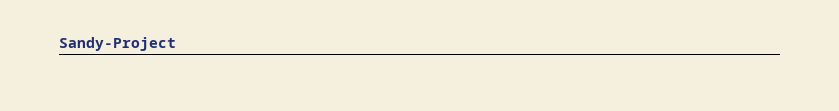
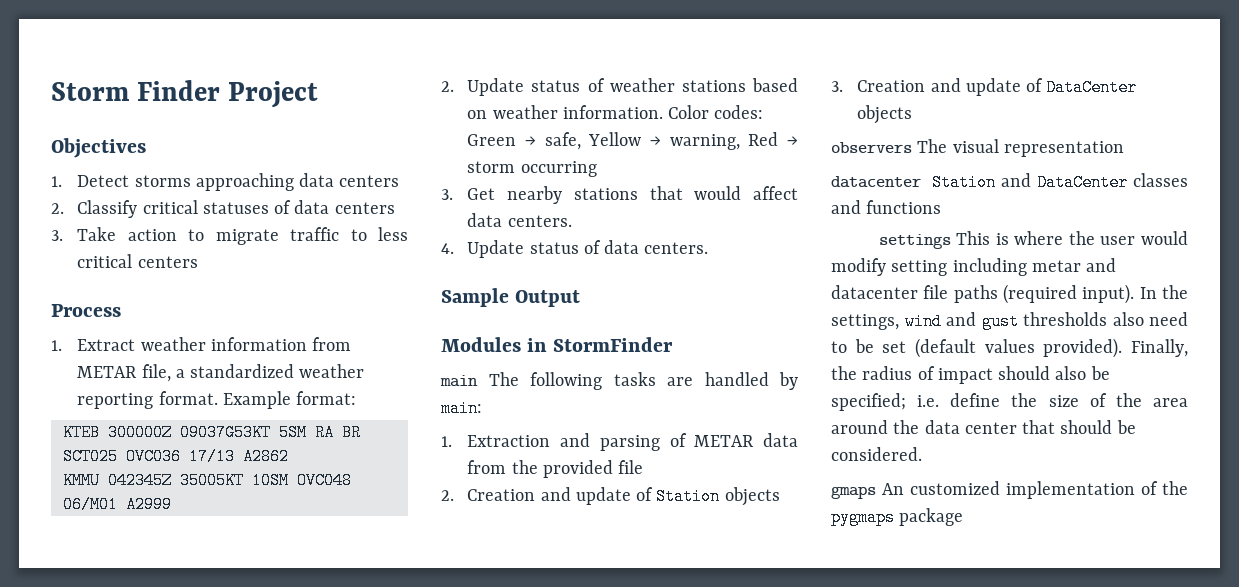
[59,37,176,51] Sandy-Project -> [51,80,319,108] [51,138,146,158] [51,173,400,191] [51,200,395,218] [51,227,408,245] [77,254,198,268] [51,304,121,317] [51,337,352,351] [77,364,365,382] [77,391,357,409] [62,424,361,441] [62,448,289,465] [62,472,352,489] [62,496,172,513] [441,78,798,96] [467,105,764,119] [467,132,798,150] [467,161,597,177] [441,186,798,204] [467,213,572,227] [441,240,709,258] [441,288,581,307] [441,337,674,352] [440,372,798,390] [441,400,482,417] [441,433,798,451] [467,460,644,478] [441,487,780,506] [831,78,1138,96] [857,105,913,124] [831,139,1124,157] [831,173,1188,191] [831,200,942,214] [878,231,1188,249] [831,258,1117,276] [831,284,1188,304] [831,312,1188,330] [831,338,1188,358] [831,366,1110,384] [831,393,1188,411] [831,420,1136,434] [831,447,922,461] [831,481,1188,499] [831,508,964,526] Storm Finder Project // Objectives // 1. Detect storms approaching data centers // 2. Classify critical statuses of data centers // 3. Take action to migrate traffic to less critical centers // Process // 1. Extract weather information from METAR file, a standardized weather reporting format. Example format: // KTEB 300000Z 09037G53KT 5SM RA BR SCT025 OVC036 17/13 A2862 // KMMU 042345Z 35005KT 10SM OVC048 06/M01 A2999 // 2. Update status of weather stations based on weather information. Color codes: Green → safe, Yellow → warning, Red → storm occurring // 3. Get nearby stations that would affect data centers. // 4. Update status of data centers. // Sample Output // Modules in StormFinder // main The following tasks are handled by main: // 1. Extraction and parsing of METAR data from the provided file // 2. Creation and update of Station objects // 3. Creation and update of DataCenter objects // observers The visual representation // datacenter Station and DataCenter classes and functions // settings This is where the user would modify setting including metar and datacenter file paths (required input). In the settings, wind and gust thresholds also need to be set (default values provided). Finally, the radius of impact should also be specified; i.e. define the size of the area around the data center that should be considered. // gmaps An customized implementation of the pygmaps package

